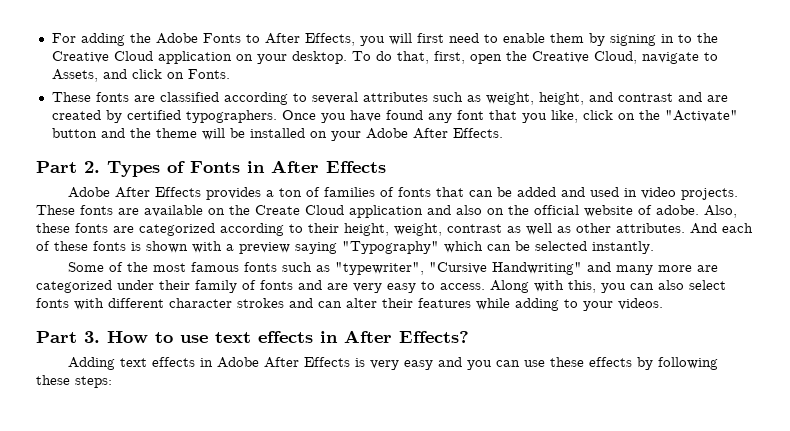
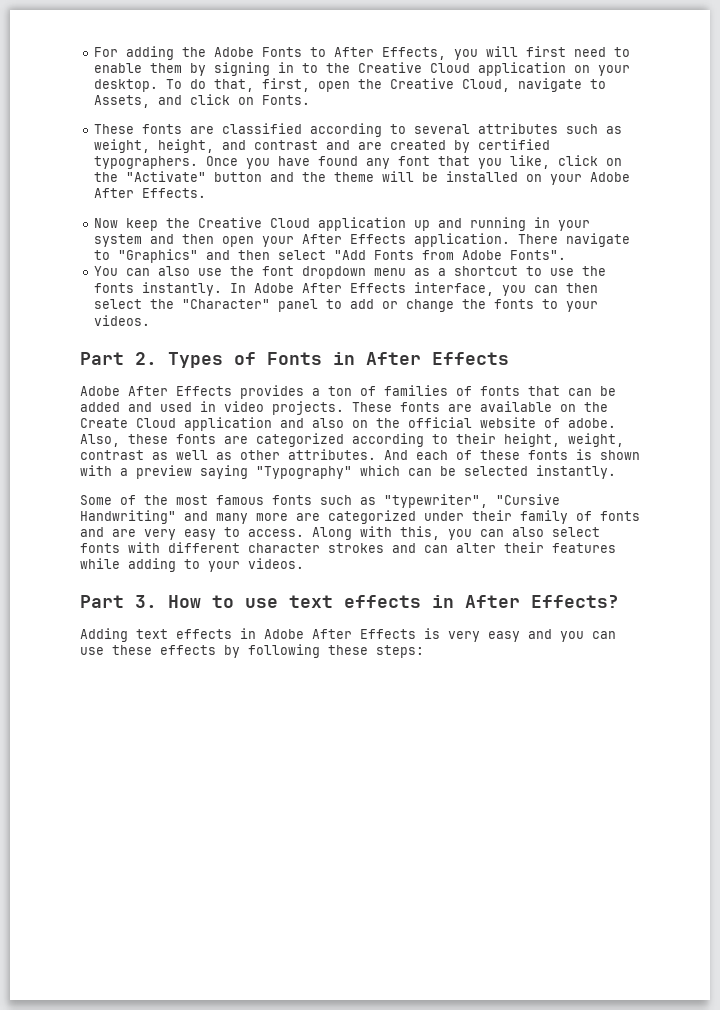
(503, 133) none -> [94,217,591,231] [94,233,631,247] [94,249,567,263] [94,266,607,279] [94,282,599,296] [94,299,599,312] [94,315,151,326] // Now keep the Creative Cloud application up and running in your system and then open your After Effects application. There navigate to "Graphics" and then select "Add Fonts from Adobe Fonts". // You can also use the font dropdown menu as a shortcut to use the fonts instantly. In Adobe After Effects interface, you can then select the "Character" panel to add or change the fonts to your videos.

